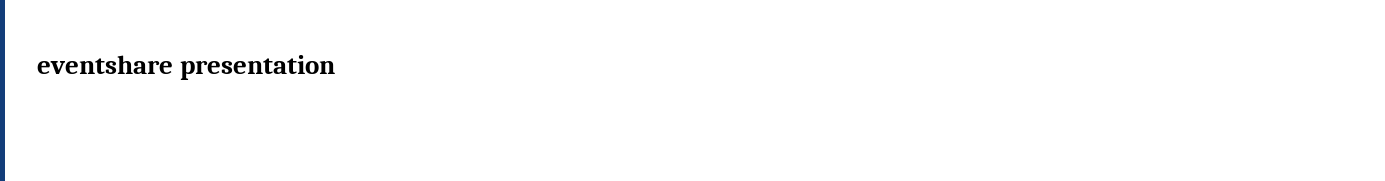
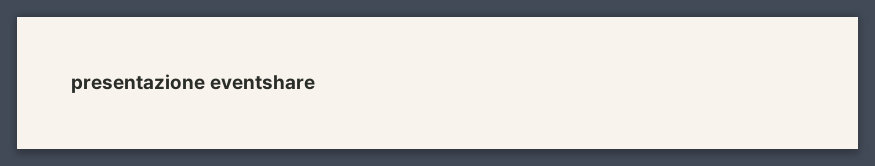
[37,55,336,80] eventshare presentation -> [71,74,316,93] presentazione eventshare

